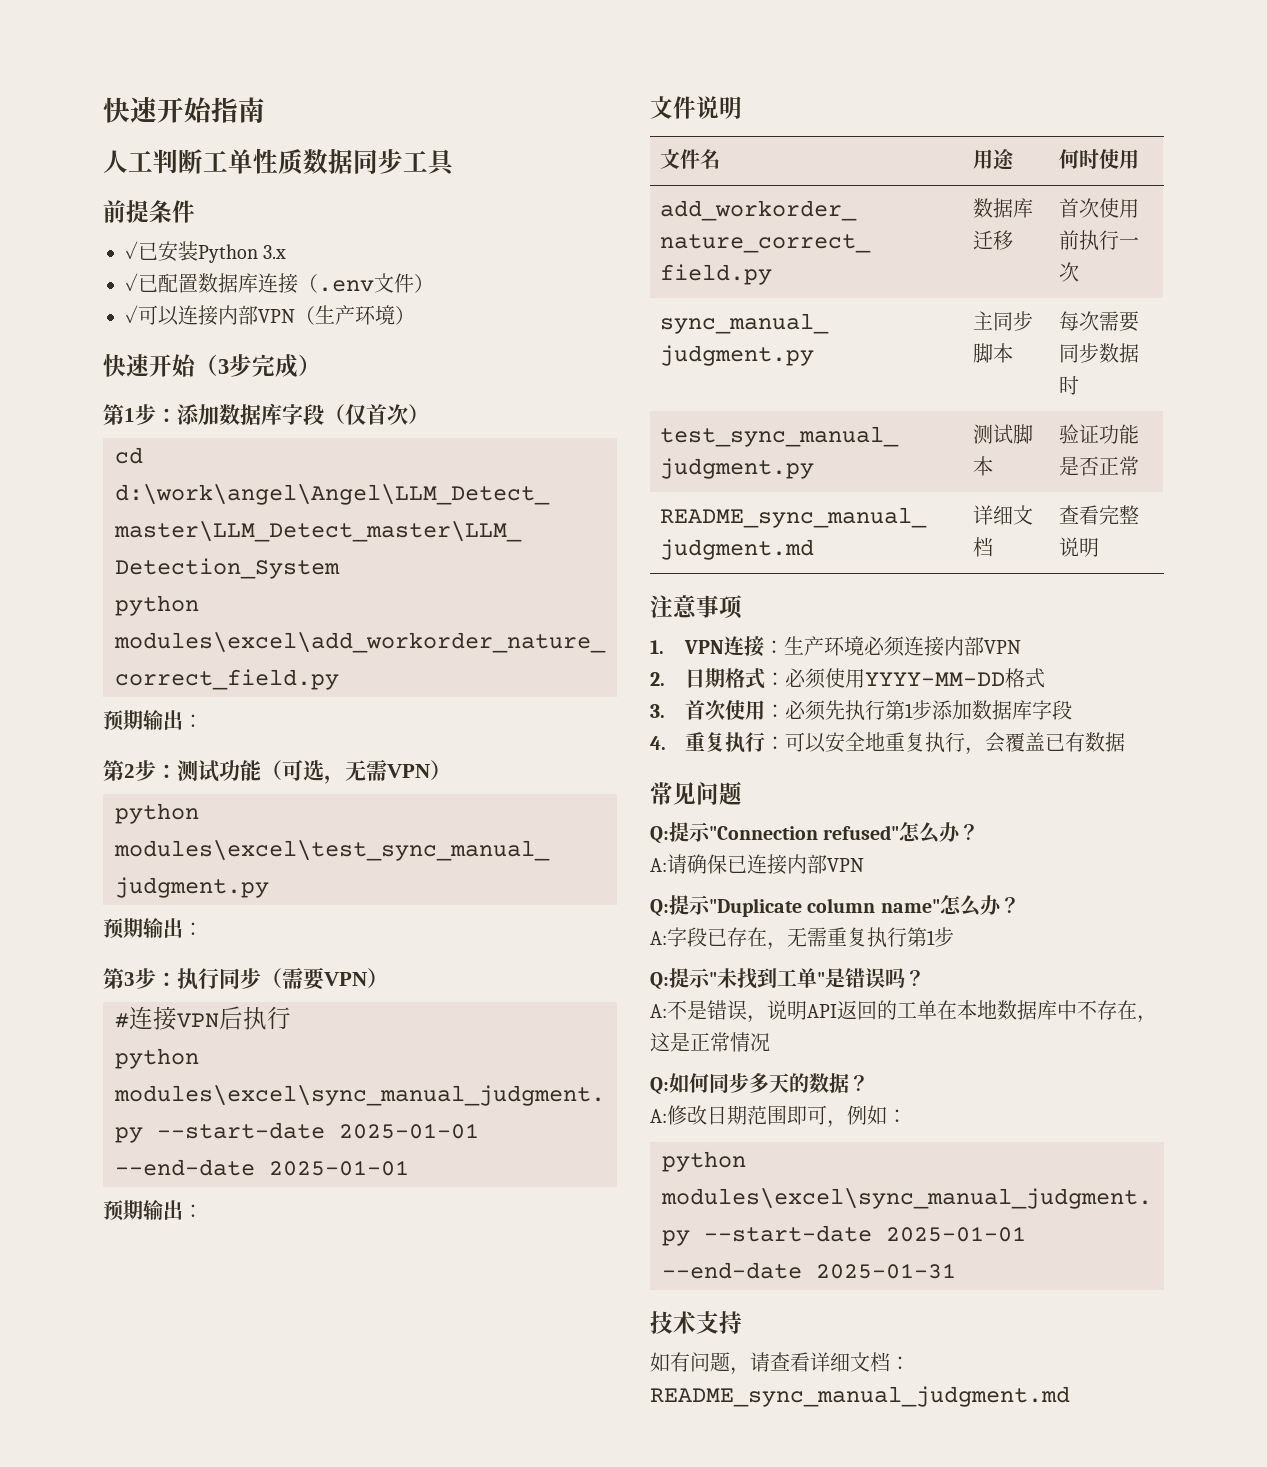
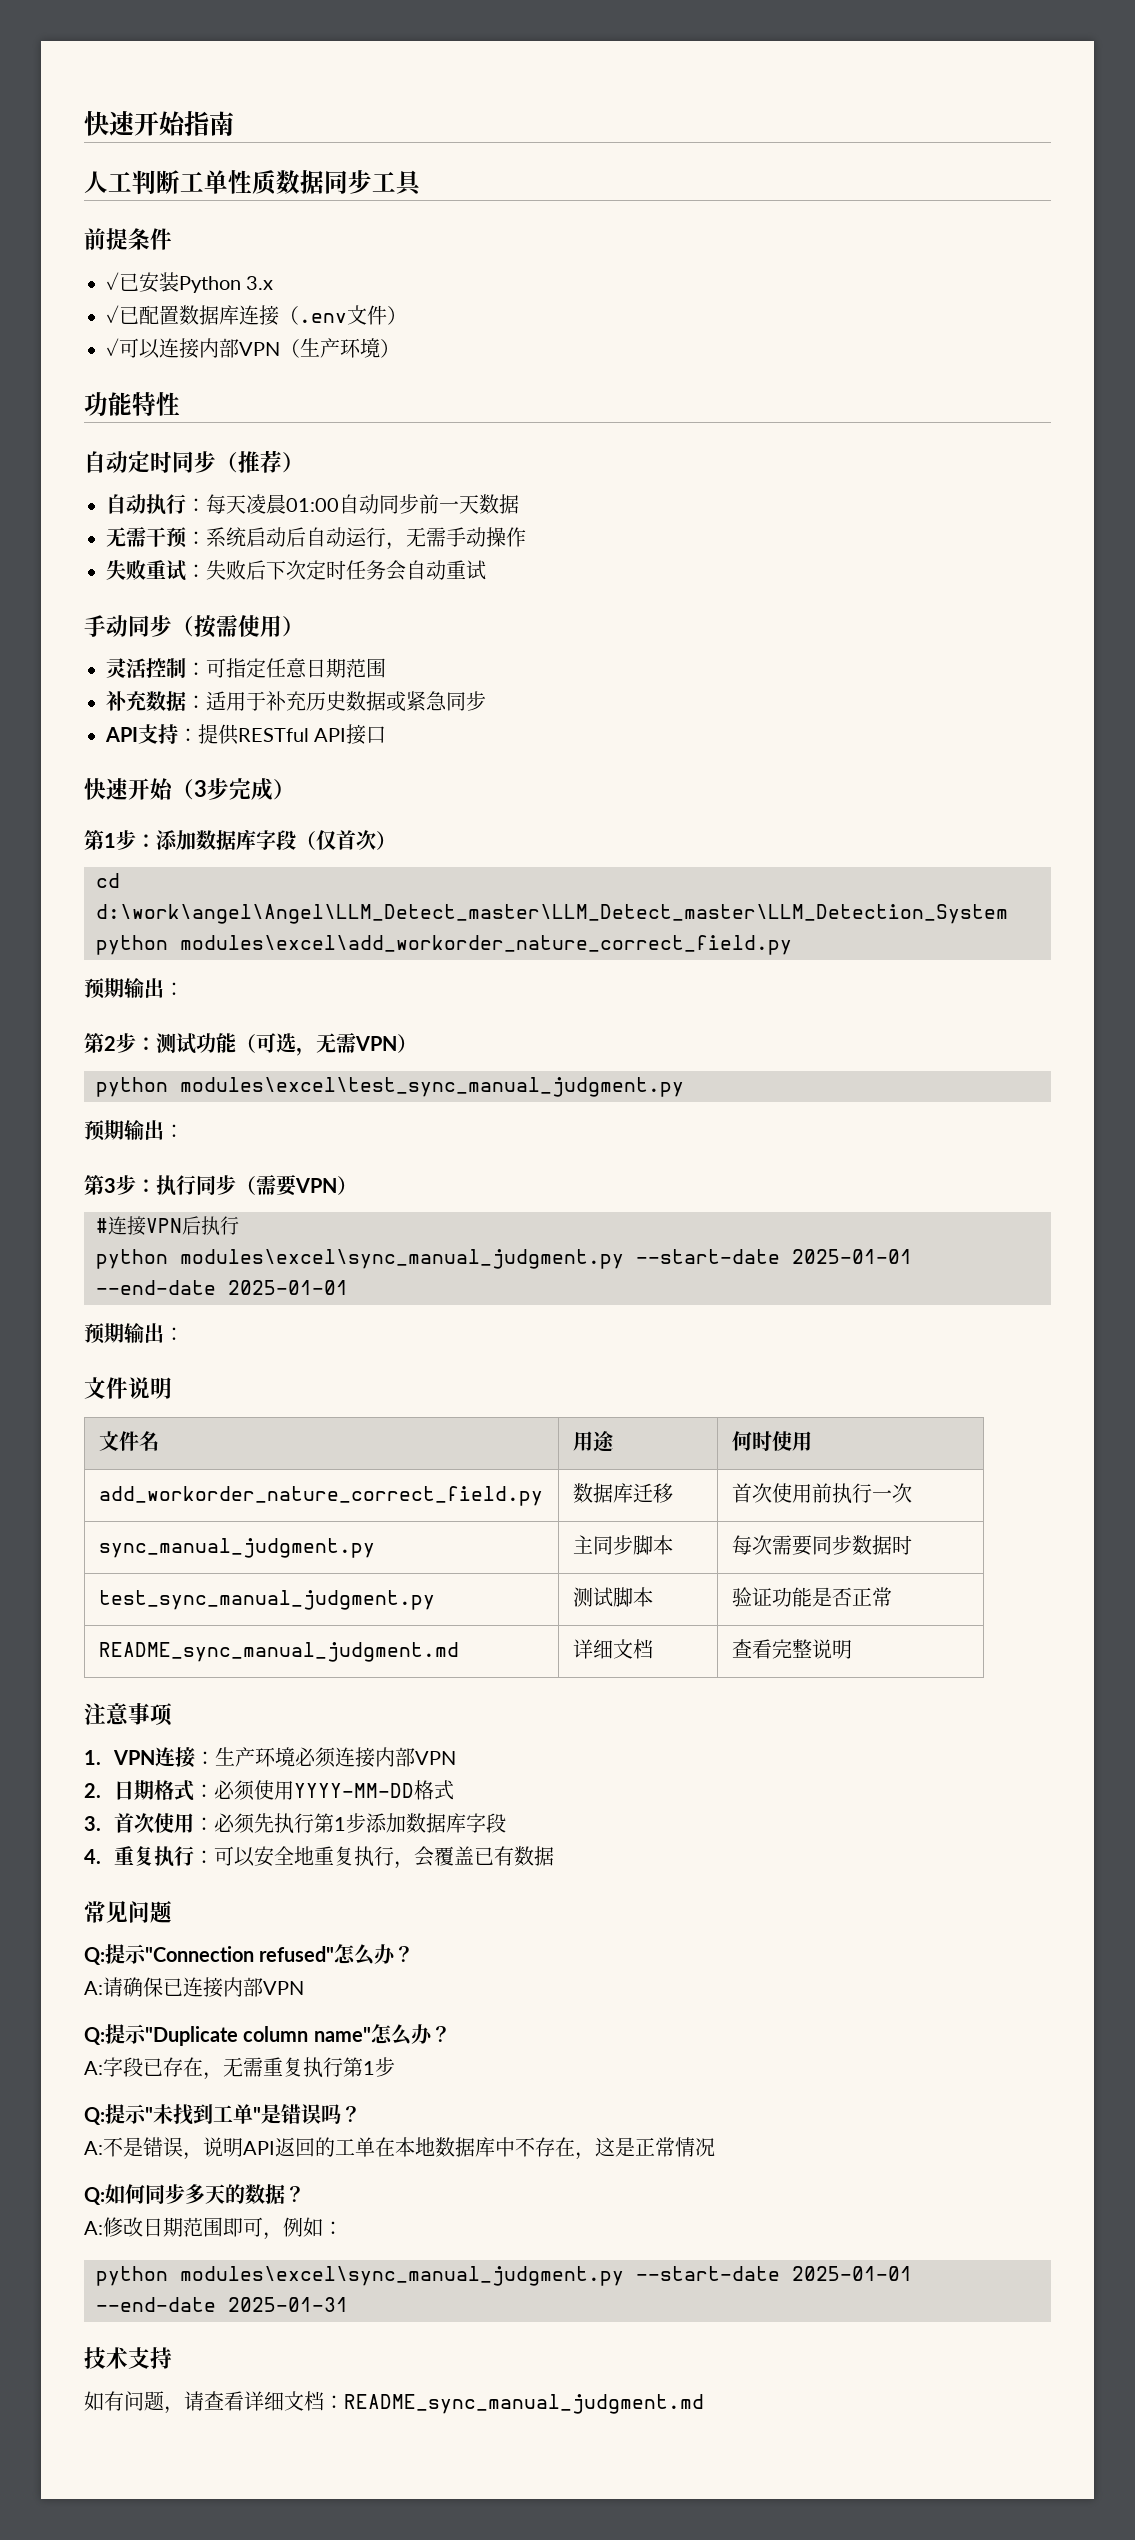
(415, 315) none -> [84,392,180,416] [84,450,304,473] [106,494,519,515] [106,526,526,550] [106,560,486,581] [84,614,304,638] [106,658,386,678] [106,691,486,712] [105,724,387,745] // 功能特性 // 自动定时同步（推荐） // 自动执行：每天凌晨01:00自动同步前一天数据 // 无需干预：系统启动后自动运行，无需手动操作 // 失败重试：失败后下次定时任务会自动重试 // 手动同步（按需使用） // 灵活控制：可指定任意日期范围 // 补充数据：适用于补充历史数据或紧急同步 // API支持：提供RESTful API接口

